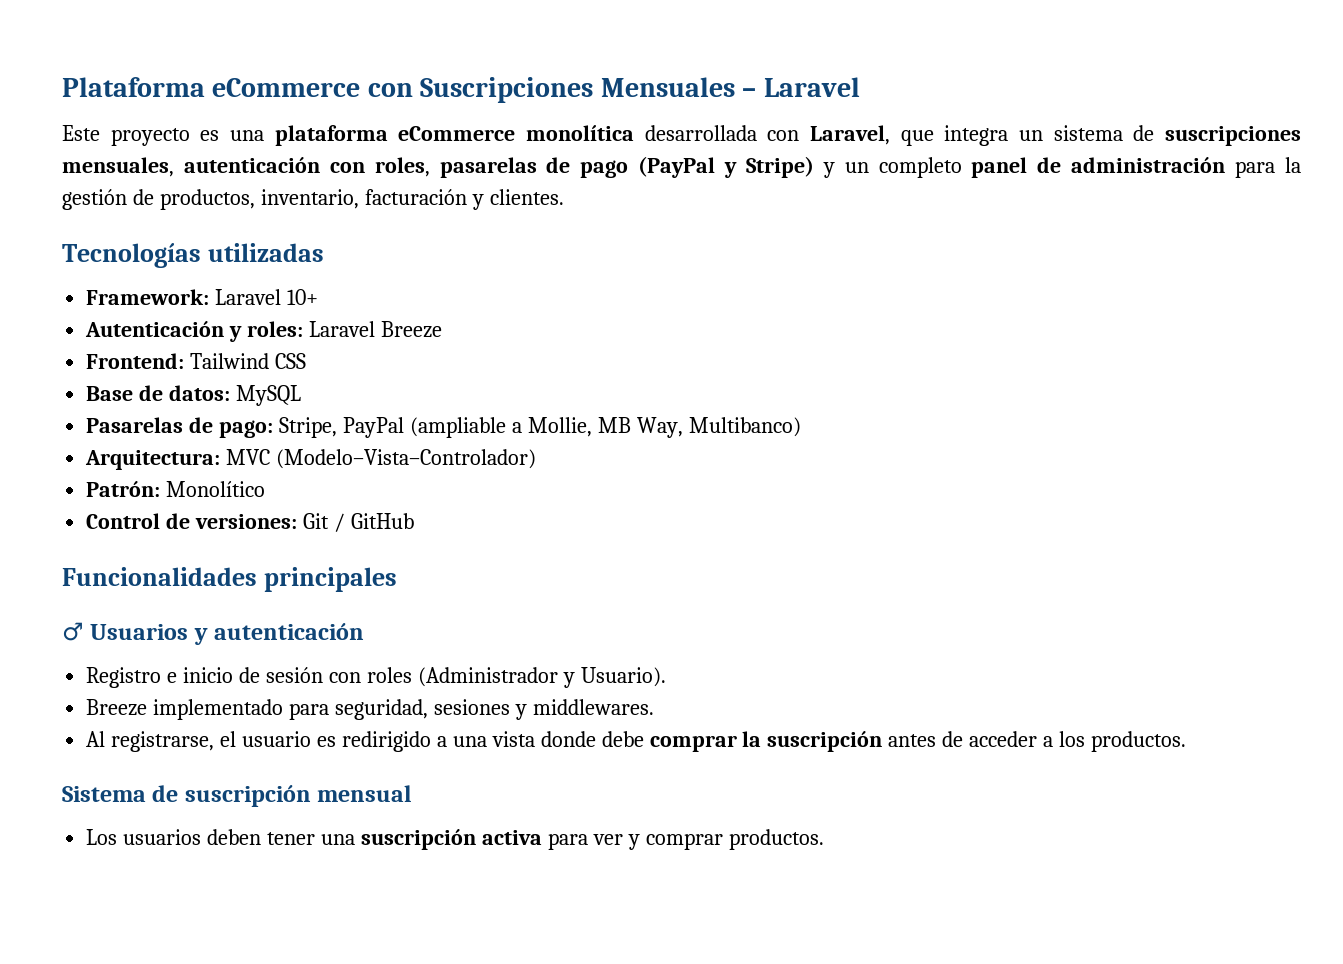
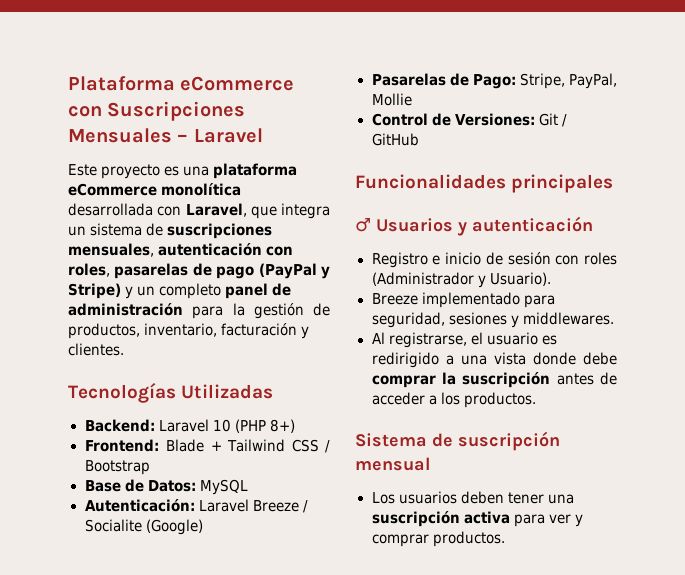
[207,243,324,262] [86,289,319,305] [85,321,442,342] utilizadas // Framework: Laravel 10+ // Autenticación y roles: Laravel Breeze -> [181,384,274,399] [84,419,295,433] Utilizadas // Backend: Laravel 10 (PHP 8+)
(185, 361) none -> [165,439,222,452] Blade +
(307, 361) none -> [325,440,330,453] [84,460,150,475] / Bootstrap
[169,385,231,401] datos: -> [147,480,196,492] Datos:
[86,417,801,438] [85,449,537,470] [86,481,266,497] Pasarelas de pago: Stripe, PayPal (ampliable a Mollie, MB Way, Multibanco) // Arquitectura: MVC (Modelo–Vista–Controlador) // Patrón: Monolítico -> [84,499,308,513] [84,519,203,535] [371,73,617,89] [371,93,412,106] Autenticación: Laravel Breeze / Socialite (Google) // Pasarelas de Pago: Stripe, PayPal, Mollie
[195,514,298,529] versiones: -> [454,113,535,126] Versiones:

